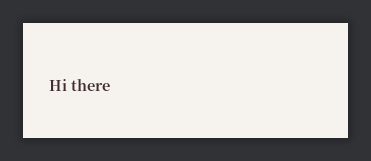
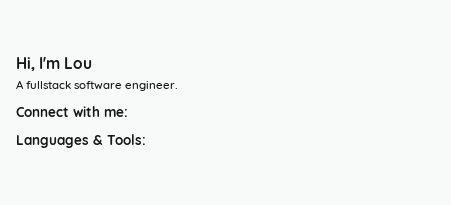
[49,79,110,91] Hi there -> [16,57,93,71] [16,80,179,91] [16,106,128,117] [16,134,146,148] Hi, I'm Lou // A fullstack software engineer. // Connect with me: // Languages & Tools:

